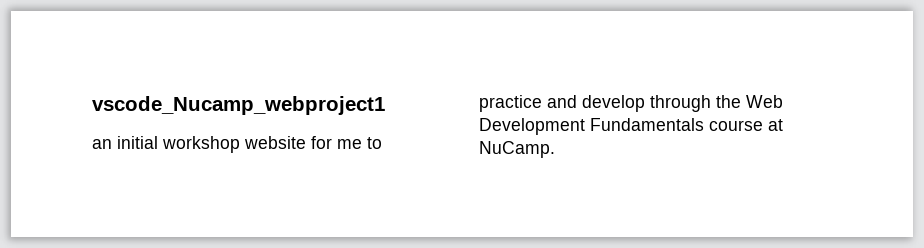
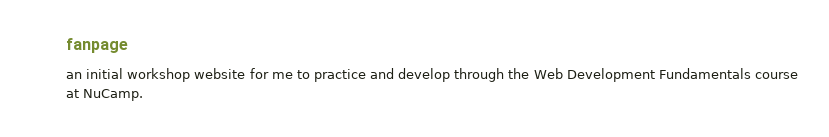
[92,96,385,115] vscode_Nucamp_webproject1 -> [66,38,128,53] fanpage

